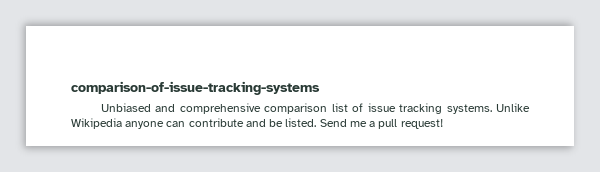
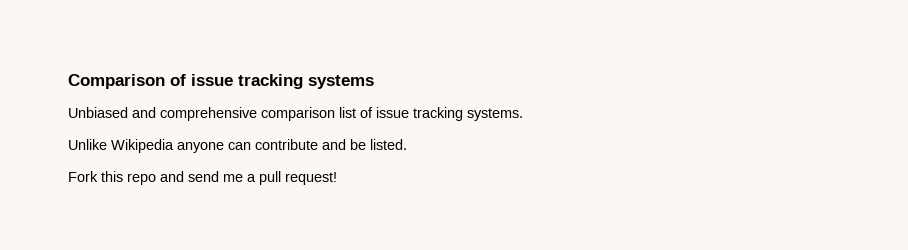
[71,81,320,95] comparison-of-issue-tracking-systems -> [68,74,374,89] Comparison of issue tracking systems
(492, 109) none -> (523, 114) //
[319,119,347,127] Send -> [68,171,219,185] // Fork this repo and send

